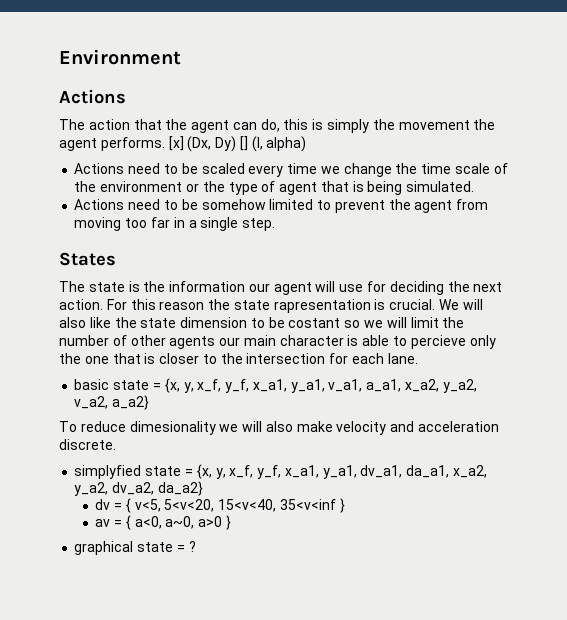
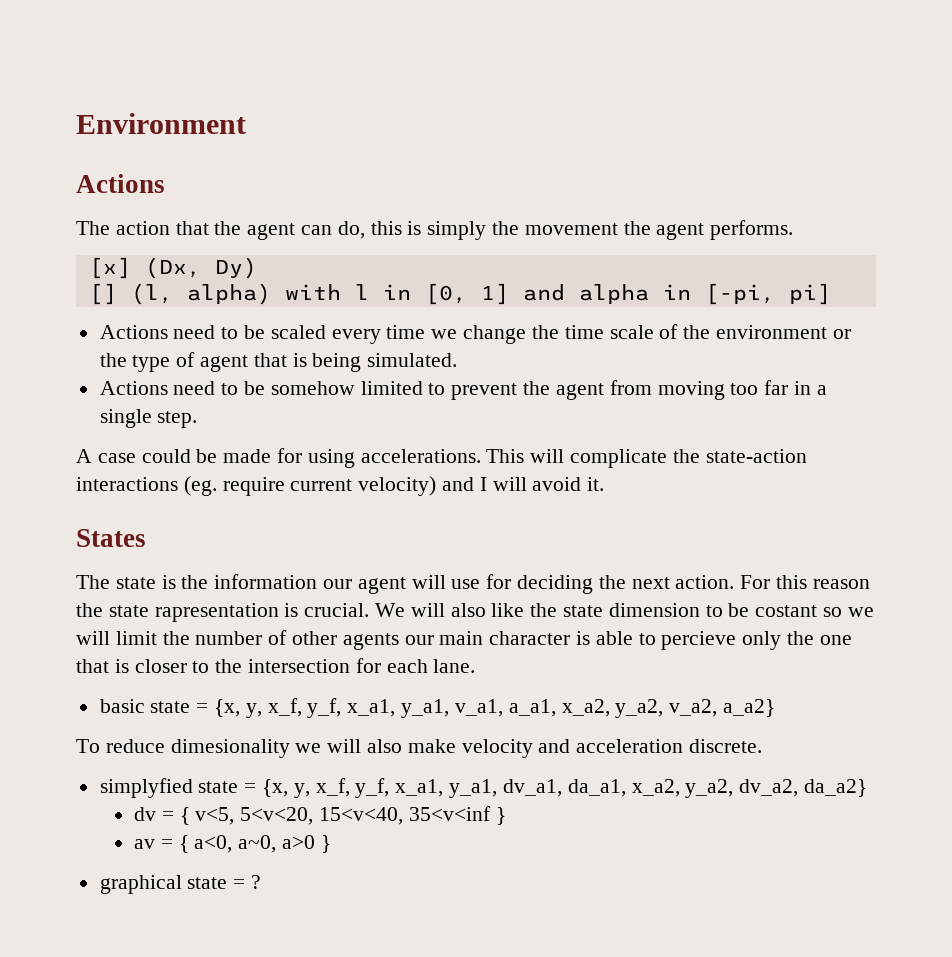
(165, 144) none -> (794, 230) //
(237, 144) none -> (257, 268) //
(307, 144) none -> [284,283,831,305] with l in [0, 1] and alpha in [-pi, pi]
(276, 224) none -> [76,448,807,468] [76,476,605,496] // A case could be made for using accelerations. This will complicate the state-action interactions (eg. require current velocity) and I will avoid it.

